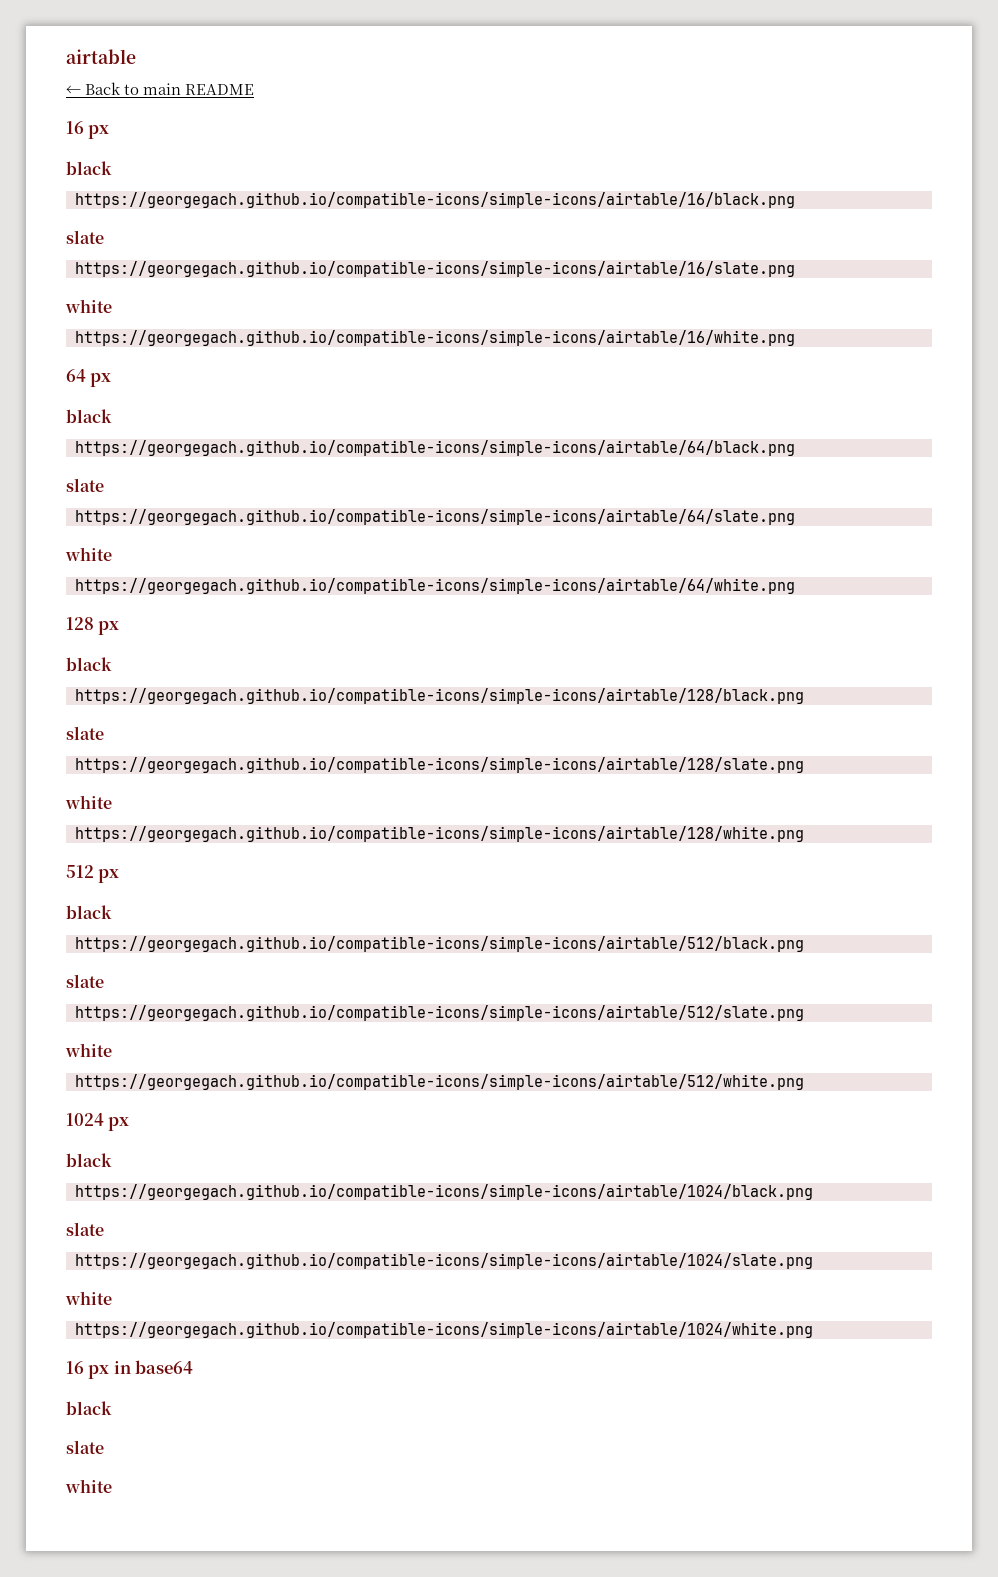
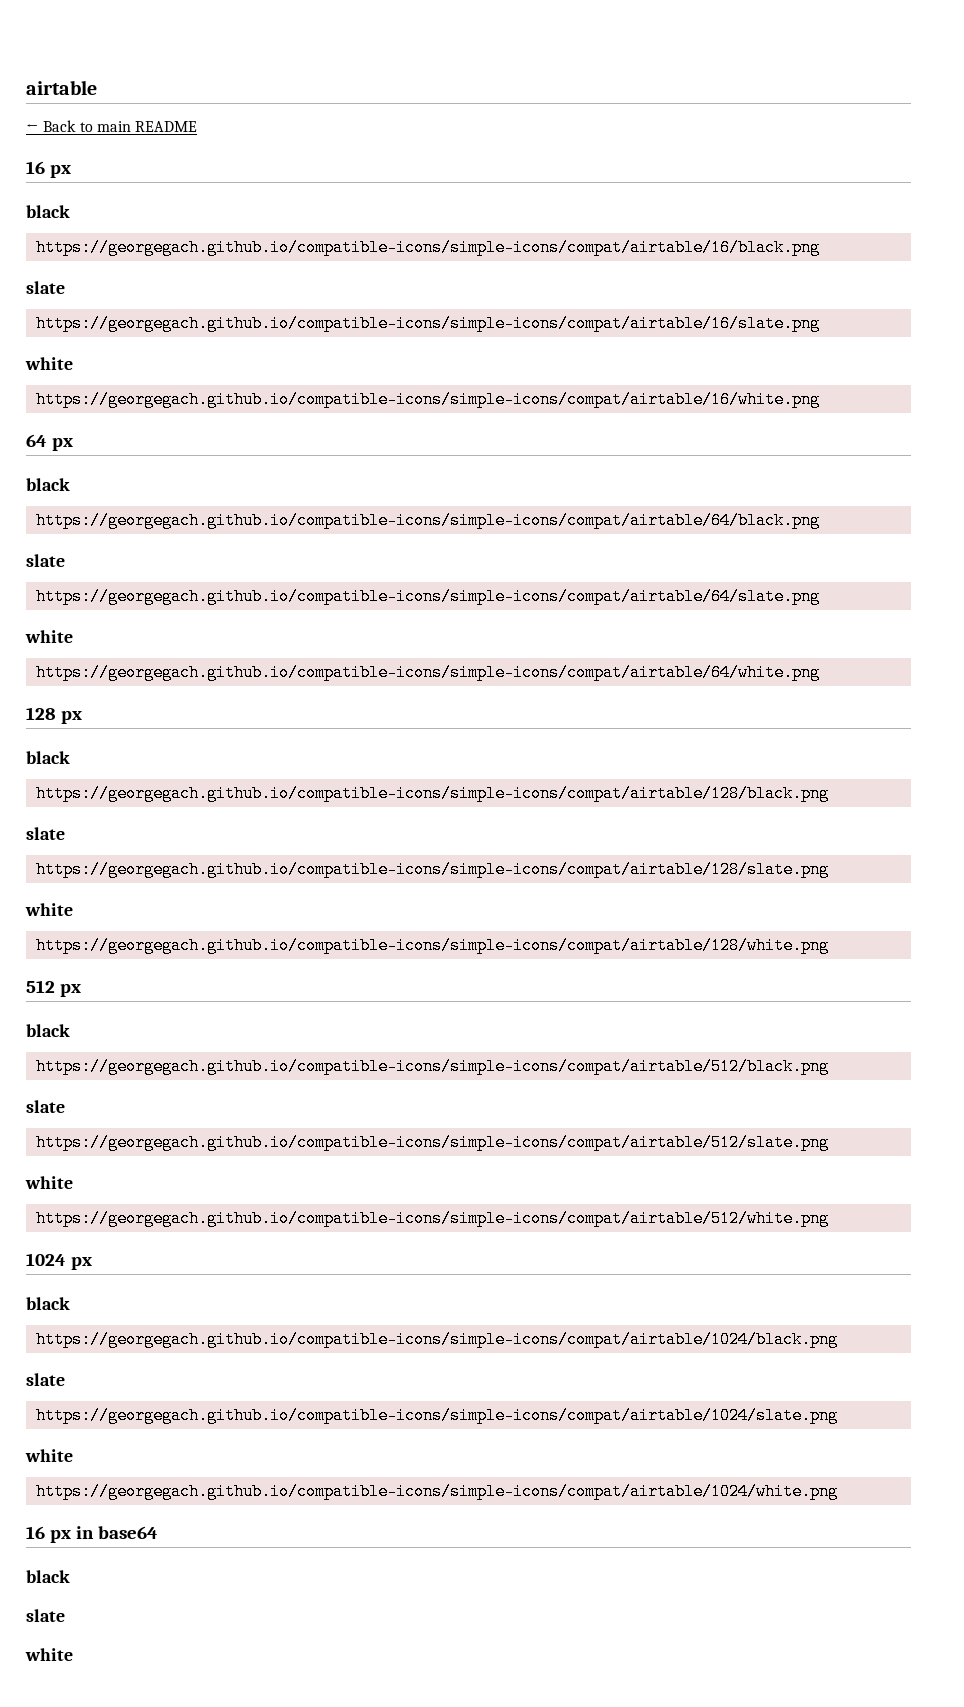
[75,192,795,208] [66,230,104,244] [75,261,795,277] [65,299,112,313] [75,330,795,346] https://georgegach.github.io/compatible-icons/simple-icons/airtable/16/black.png // slate // https://georgegach.github.io/compatible-icons/simple-icons/airtable/16/slate.png // white // https://georgegach.github.io/compatible-icons/simple-icons/airtable/16/white.png -> [35,239,820,256] [26,281,65,294] [35,315,820,332] [25,357,73,370] [35,391,820,408] https://georgegach.github.io/compatible-icons/simple-icons/compat/airtable/16/black.png // slate // https://georgegach.github.io/compatible-icons/simple-icons/compat/airtable/16/slate.png // white // https://georgegach.github.io/compatible-icons/simple-icons/compat/airtable/16/white.png
[75,440,795,456] [66,478,104,492] [75,509,795,525] [65,547,112,561] [75,578,795,594] https://georgegach.github.io/compatible-icons/simple-icons/airtable/64/black.png // slate // https://georgegach.github.io/compatible-icons/simple-icons/airtable/64/slate.png // white // https://georgegach.github.io/compatible-icons/simple-icons/airtable/64/white.png -> [35,512,820,529] [26,554,65,567] [35,588,820,605] [25,630,73,643] [35,664,820,681] https://georgegach.github.io/compatible-icons/simple-icons/compat/airtable/64/black.png // slate // https://georgegach.github.io/compatible-icons/simple-icons/compat/airtable/64/slate.png // white // https://georgegach.github.io/compatible-icons/simple-icons/compat/airtable/64/white.png
[75,688,804,704] [66,726,104,740] [75,757,804,773] [65,795,112,809] [75,826,804,842] https://georgegach.github.io/compatible-icons/simple-icons/airtable/128/black.png // slate // https://georgegach.github.io/compatible-icons/simple-icons/airtable/128/slate.png // white // https://georgegach.github.io/compatible-icons/simple-icons/airtable/128/white.png -> [35,785,829,802] [26,827,65,840] [35,861,829,878] [25,903,73,916] [35,937,829,954] https://georgegach.github.io/compatible-icons/simple-icons/compat/airtable/128/black.png // slate // https://georgegach.github.io/compatible-icons/simple-icons/compat/airtable/128/slate.png // white // https://georgegach.github.io/compatible-icons/simple-icons/compat/airtable/128/white.png
[75,936,804,952] [66,974,104,988] [75,1005,804,1021] [65,1043,112,1057] [75,1074,804,1090] https://georgegach.github.io/compatible-icons/simple-icons/airtable/512/black.png // slate // https://georgegach.github.io/compatible-icons/simple-icons/airtable/512/slate.png // white // https://georgegach.github.io/compatible-icons/simple-icons/airtable/512/white.png -> [35,1058,829,1075] [26,1100,65,1113] [35,1134,829,1151] [25,1176,73,1189] [35,1210,829,1227] https://georgegach.github.io/compatible-icons/simple-icons/compat/airtable/512/black.png // slate // https://georgegach.github.io/compatible-icons/simple-icons/compat/airtable/512/slate.png // white // https://georgegach.github.io/compatible-icons/simple-icons/compat/airtable/512/white.png
[75,1184,813,1200] [66,1222,104,1236] [75,1253,813,1269] [65,1291,112,1305] [75,1322,813,1338] https://georgegach.github.io/compatible-icons/simple-icons/airtable/1024/black.png // slate // https://georgegach.github.io/compatible-icons/simple-icons/airtable/1024/slate.png // white // https://georgegach.github.io/compatible-icons/simple-icons/airtable/1024/white.png -> [35,1331,838,1348] [26,1373,65,1386] [35,1407,838,1424] [25,1449,73,1462] [35,1483,838,1500] https://georgegach.github.io/compatible-icons/simple-icons/compat/airtable/1024/black.png // slate // https://georgegach.github.io/compatible-icons/simple-icons/compat/airtable/1024/slate.png // white // https://georgegach.github.io/compatible-icons/simple-icons/compat/airtable/1024/white.png

